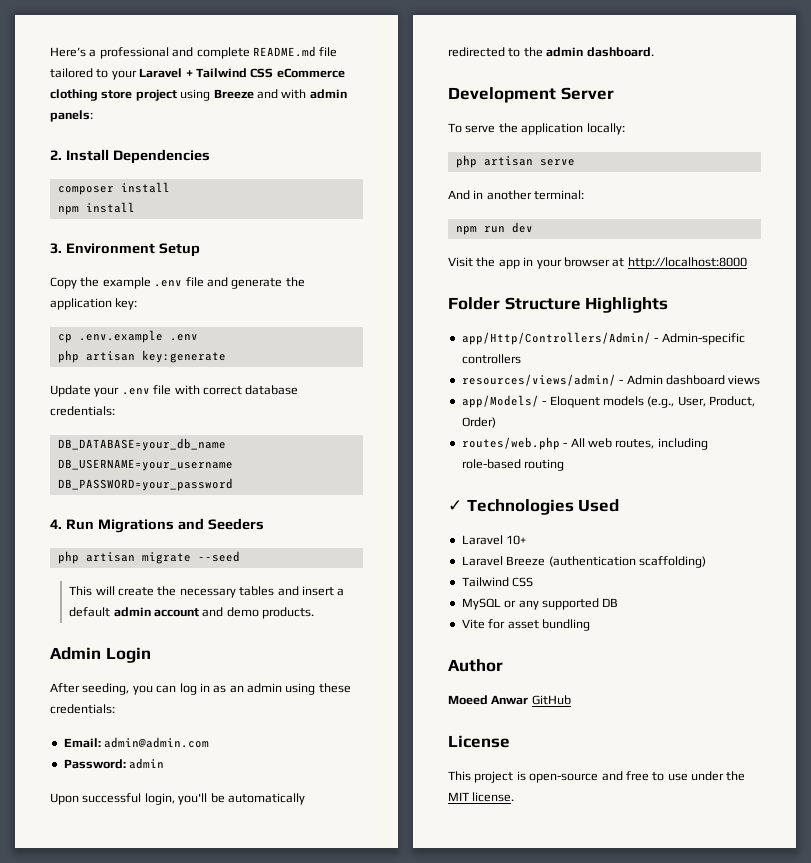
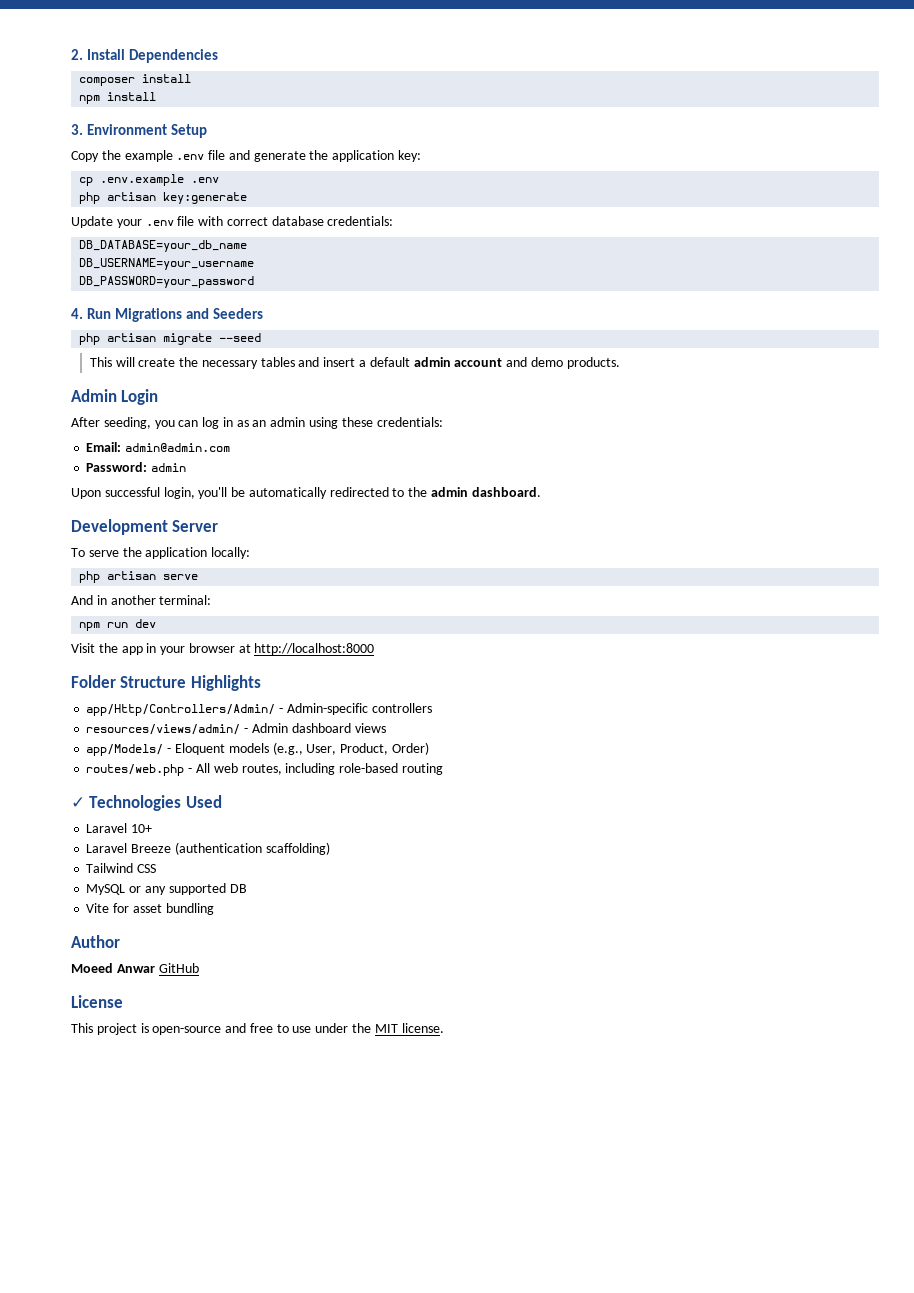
[50,46,338,59] [50,68,345,80] [50,89,347,101] [50,110,93,122] Here’s a professional and complete README.md file tailored to your Laravel + Tailwind CSS eCommerce clothing store project using Breeze and with admin panels: // -> (71, 54) none

